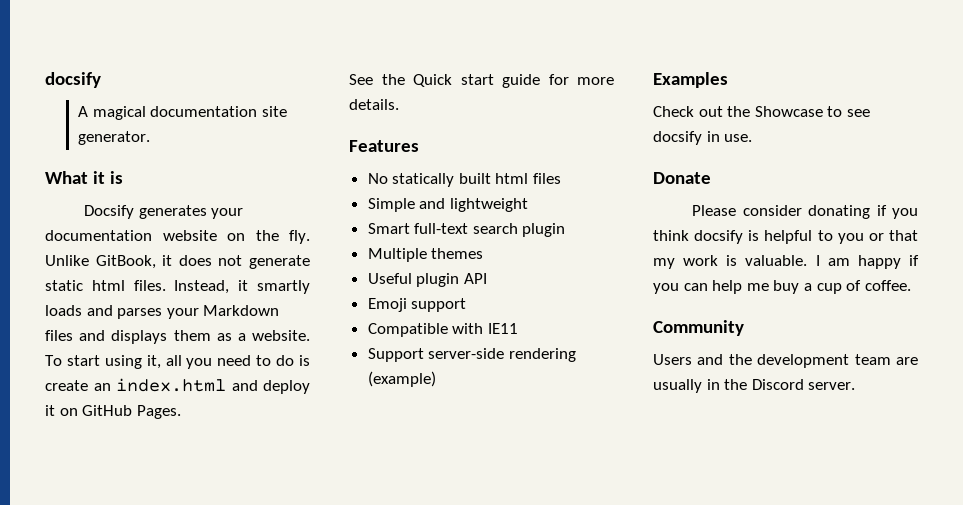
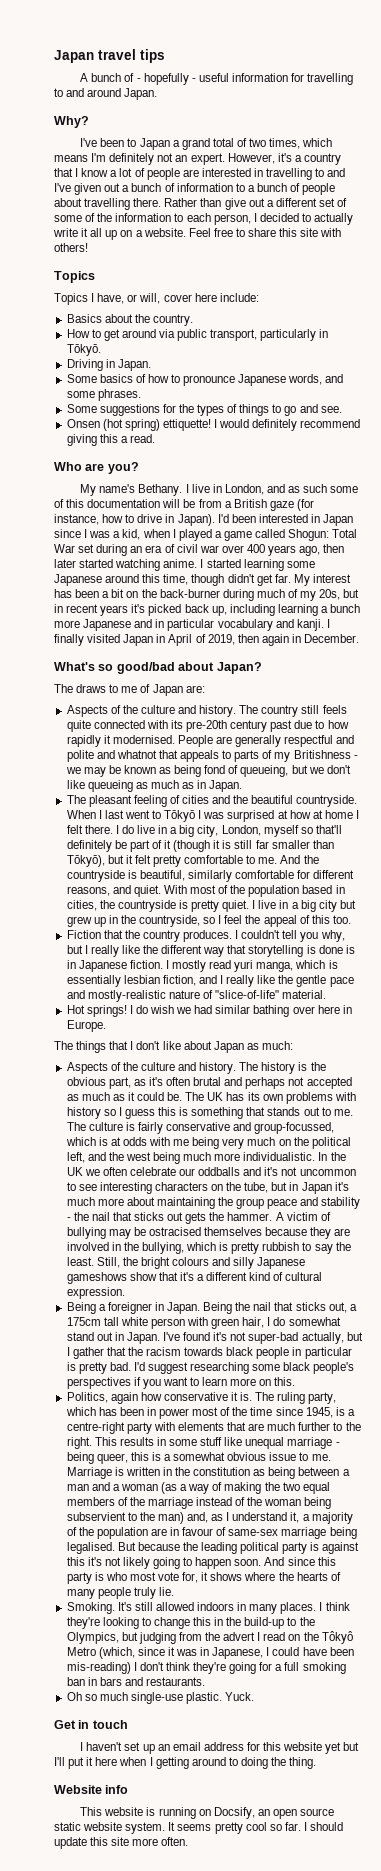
[45,72,101,88] [78,106,287,120] [78,131,151,145] [45,171,123,184] [84,205,244,219] [45,230,310,244] [45,255,310,269] [45,280,310,294] [45,305,280,319] [45,330,310,344] [45,355,310,369] [45,378,310,394] [45,405,181,419] [349,74,614,88] [349,99,399,110] [349,140,419,152] [367,173,562,187] [367,198,528,212] [367,223,566,237] [367,248,484,262] [367,273,487,287] [367,298,467,312] [367,323,518,337] [367,348,576,362] [367,371,436,387] [653,72,728,88] [653,106,870,117] [653,131,753,145] [653,172,711,184] [692,205,918,219] [653,230,918,244] [653,255,919,269] [653,280,911,294] [653,320,744,336] [653,354,918,368] [653,379,856,393] docsify // A magical documentation site generator. // What it is // Docsify generates your documentation website on the fly. Unlike GitBook, it does not generate static html files. Instead, it smartly loads and parses your Markdown files and displays them as a website. To start using it, all you need to do is create an index.html and deploy it on GitHub Pages. // See the Quick start guide for more details. // Features // No statically built html files // Simple and lightweight // Smart full-text search plugin // Multiple themes // Useful plugin API // Emoji support // Compatible with IE11 // Support server-side rendering (example) // Examples // Check out the Showcase to see docsify in use. // Donate // Please consider donating if you think docsify is helpful to you or that my work is valuable. I am happy if you can help me buy a cup of coffee. // Community // Users and the development team are usually in the Discord server. -> [54,49,165,63] [80,73,354,85] [54,88,158,100] [54,116,89,128] [80,138,333,150] [54,153,341,165] [54,168,346,180] [54,183,336,195] [54,198,348,210] [54,213,354,225] [53,228,342,240] [54,243,88,252] [54,271,95,283] [54,293,259,305] [66,314,193,326] [66,329,329,341] [66,344,101,356] [66,359,151,371] [66,374,344,386] [66,389,141,401] [66,404,342,416] [66,419,361,431] [66,434,155,446] [54,462,139,474] [80,484,359,496] [54,499,314,511] [54,514,354,526] [54,529,358,541] [54,544,345,556] [54,559,315,571] [54,574,351,586] [54,589,360,601] [54,604,361,616] [54,619,330,631] [54,634,360,646] [54,662,262,674] [54,684,205,696] [66,705,347,717] [66,720,349,732] [66,735,355,747] [66,750,358,762] [65,765,351,777] [66,780,243,792] [66,795,358,807] [66,810,360,822] [66,825,342,837] [66,840,334,852] [66,855,319,867] [66,870,355,882] [66,885,345,897] [66,900,356,912] [66,915,351,927] [66,930,345,942] [66,945,355,957] [66,960,338,972] [66,975,354,987] [66,990,327,1002] [66,1005,352,1017] [66,1020,106,1032] [54,1041,293,1053] [66,1062,326,1074] [66,1077,352,1089] [66,1092,356,1104] [66,1107,353,1119] [66,1122,335,1134] [65,1137,351,1149] [66,1152,346,1164] [66,1167,356,1176] [66,1182,349,1194] [66,1197,361,1209] [66,1212,331,1224] [66,1227,351,1239] [66,1242,351,1254] [66,1257,306,1269] [66,1272,323,1284] [66,1287,125,1299] [66,1302,357,1314] [66,1317,341,1329] [66,1332,363,1344] [66,1347,352,1359] [66,1362,355,1374] [66,1377,296,1389] [66,1392,337,1404] [65,1407,355,1419] [66,1422,361,1434] [66,1437,340,1449] [66,1452,331,1464] [66,1467,350,1479] [66,1482,330,1494] [66,1497,332,1509] [66,1512,353,1524] [66,1527,357,1539] [66,1542,360,1554] [66,1557,336,1569] [66,1572,341,1584] [66,1587,174,1599] [66,1602,350,1614] [66,1617,315,1629] [66,1631,353,1644] [66,1647,354,1659] [66,1662,346,1674] [66,1677,206,1686] [66,1692,255,1704] [54,1720,128,1729] [80,1742,360,1754] [54,1757,317,1769] [54,1785,129,1794] [80,1807,335,1819] [54,1822,344,1834] [54,1837,189,1849] Japan travel tips // A bunch of - hopefully - useful information for travelling to and around Japan. // Why? // I've been to Japan a grand total of two times, which means I'm definitely not an expert. However, it's a country that I know a lot of people are interested in travelling to and I've given out a bunch of information to a bunch of people about travelling there. Rather than give out a different set of some of the information to each person, I decided to actually write it all up on a website. Feel free to share this site with others! // Topics // Topics I have, or will, cover here include: // Basics about the country. // How to get around via public transport, particularly in Tōkyō. // Driving in Japan. // Some basics of how to pronounce Japanese words, and some phrases. // Some suggestions for the types of things to go and see. // Onsen (hot spring) ettiquette! I would definitely recommend giving this a read. // Who are you? // My name's Bethany. I live in London, and as such some of this documentation will be from a British gaze (for instance, how to drive in Japan). I'd been interested in Japan since I was a kid, when I played a game called Shogun: Total War set during an era of civil war over 400 years ago, then later started watching anime. I started learning some Japanese around this time, though didn't get far. My interest has been a bit on the back-burner during much of my 20s, but in recent years it's picked back up, including learning a bunch more Japanese and in particular vocabulary and kanji. I finally visited Japan in April of 2019, then again in December. // What's so good/bad about Japan? // The draws to me of Japan are: // Aspects of the culture and history. The country still feels quite connected with its pre-20th century past due to how rapidly it modernised. People are generally respectful and polite and whatnot that appeals to parts of my Britishness - we may be known as being fond of queueing, but we don't like queueing as much as in Japan. // The pleasant feeling of cities and the beautiful countryside. When I last went to Tōkyō I was surprised at how at home I felt there. I do live in a big city, London, myself so that'll definitely be part of it (though it is still far smaller than Tōkyō), but it felt pretty comfortable to me. And the countryside is beautiful, similarly comfortable for different reasons, and quiet. With most of the population based in cities, the countryside is pretty quiet. I live in a big city but grew up in the countryside, so I feel the appeal of this too. // Fiction that the country produces. I couldn't tell you why, but I really like the different way that storytelling is done is in Japanese fiction. I mostly read yuri manga, which is essentially lesbian fiction, and I really like the gentle pace and mostly-realistic nature of "slice-of-life" material. // Hot springs! I do wish we had similar bathing over here in Europe. // The things that I don't like about Japan as much: // Aspects of the culture and history. The history is the obvious part, as it's often brutal and perhaps not accepted as much as it could be. The UK has its own problems with history so I guess this is something that stands out to me. The culture is fairly conservative and group-focussed, which is at odds with me being very much on the political left, and the west being much more individualistic. In the UK we often celebrate our oddballs and it's not uncommon to see interesting characters on the tube, but in Japan it's much more about maintaining the group peace and stability - the nail that sticks out gets the hammer. A victim of bullying may be ostracised themselves because they are involved in the bullying, which is pretty rubbish to say the least. Still, the bright colours and silly Japanese gameshows show that it's a different kind of cultural expression. // Being a foreigner in Japan. Being the nail that sticks out, a 175cm tall white person with green hair, I do somewhat stand out in Japan. I've found it's not super-bad actually, but I gather that the racism towards black people in particular is pretty bad. I'd suggest researching some black people's perspectives if you want to learn more on this. // Politics, again how conservative it is. The ruling party, which has been in power most of the time since 1945, is a centre-right party with elements that are much further to the right. This results in some stuff like unequal marriage - being queer, this is a somewhat obvious issue to me. Marriage is written in the constitution as being between a man and a woman (as a way of making the two equal members of the marriage instead of the woman being subservient to the man) and, as I understand it, a majority of the population are in favour of same-sex marriage being legalised. But because the leading political party is against this it's not likely going to happen soon. And since this party is who most vote for, it shows where the hearts of many people truly lie. // Smoking. It's still allowed indoors in many places. I think they're looking to change this in the build-up to the Olympics, but judging from the advert I read on the Tôkyô Metro (which, since it was in Japanese, I could have been mis-reading) I don't think they're going for a full smoking ban in bars and restaurants. // Oh so much single-use plastic. Yuck. // Get in touch // I haven't set up an email address for this website yet but I'll put it here when I getting around to doing the thing. // Website info // This website is running on Docsify, an open source static website system. It seems pretty cool so far. I should update this site more often.

